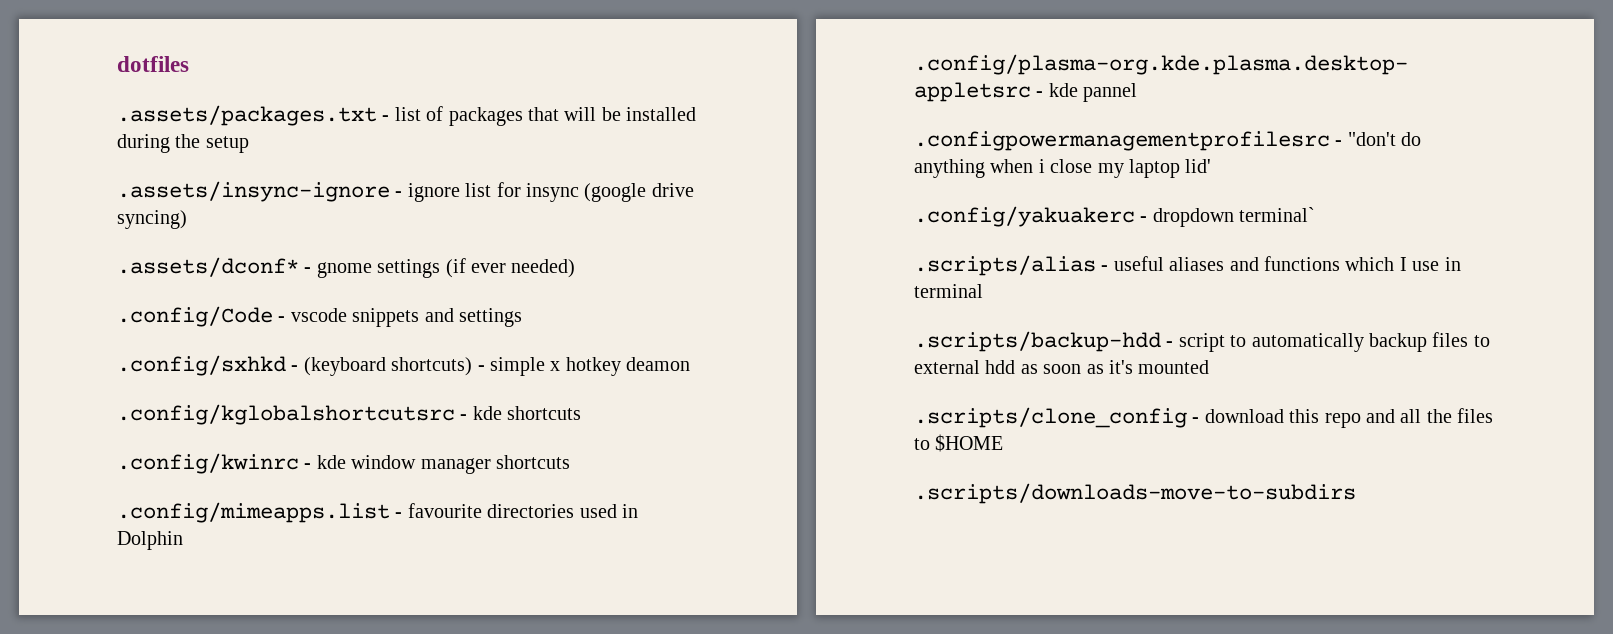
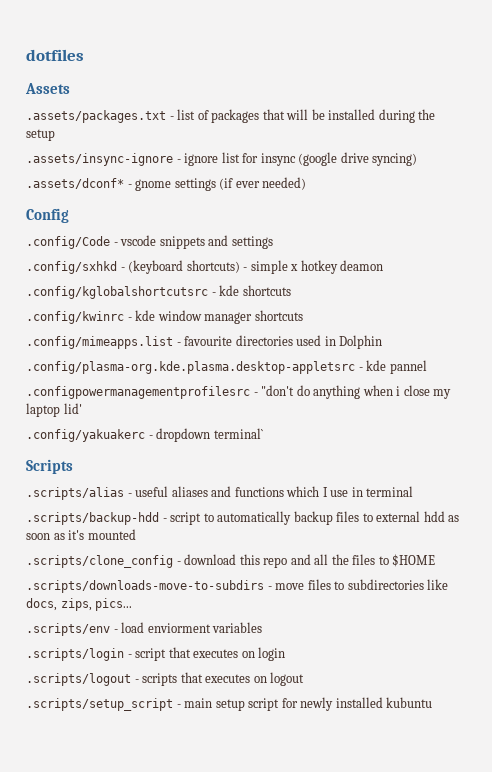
(189, 64) none -> [25,83,70,94] // Assets
(576, 268) none -> [26,208,69,223] // Config
(1316, 214) none -> [26,459,73,474] // Scripts
(1356, 493) none -> [267,579,449,590] [26,598,133,611] [26,622,263,636] [26,647,286,661] [26,672,305,686] [26,697,433,711] - move files to subdirectories like docs, zips, pics... // .scripts/env - load enviorment variables // .scripts/login - script that executes on login // .scripts/logout - scripts that executes on logout // .scripts/setup_script - main setup script for newly installed kubuntu

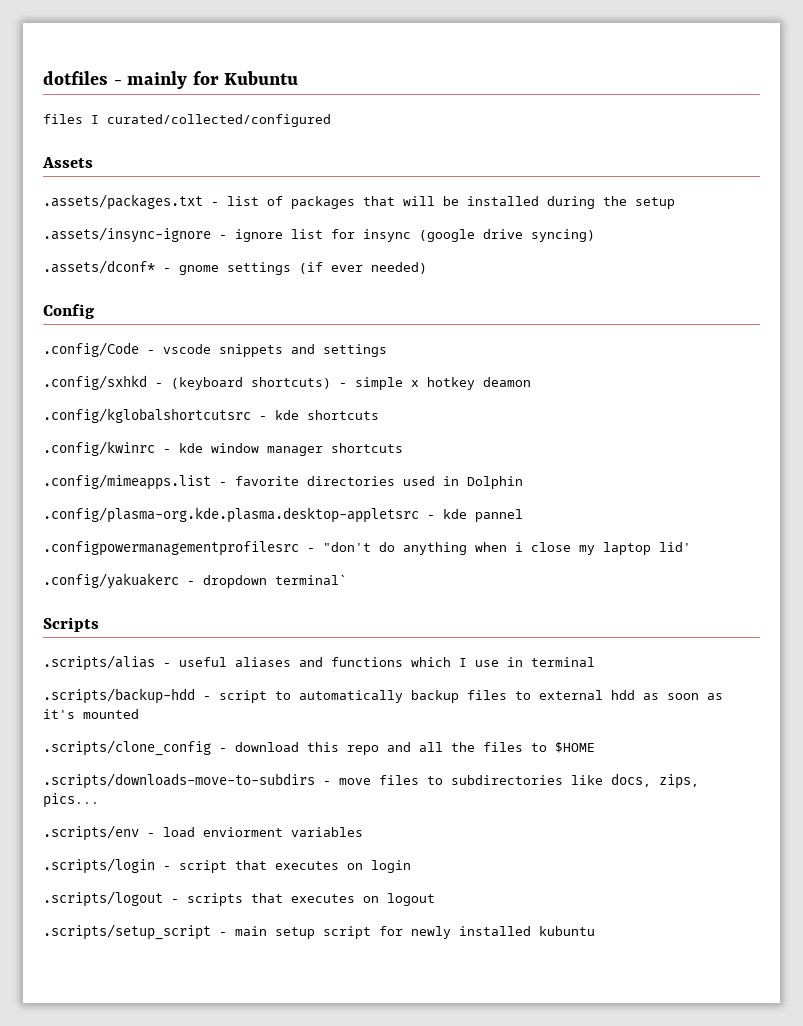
(84, 55) none -> [113,71,299,89] [43,114,331,127] - mainly for Kubuntu // files I curated/collected/configured
[184,336,233,346] favourite -> [235,476,299,486] favorite

